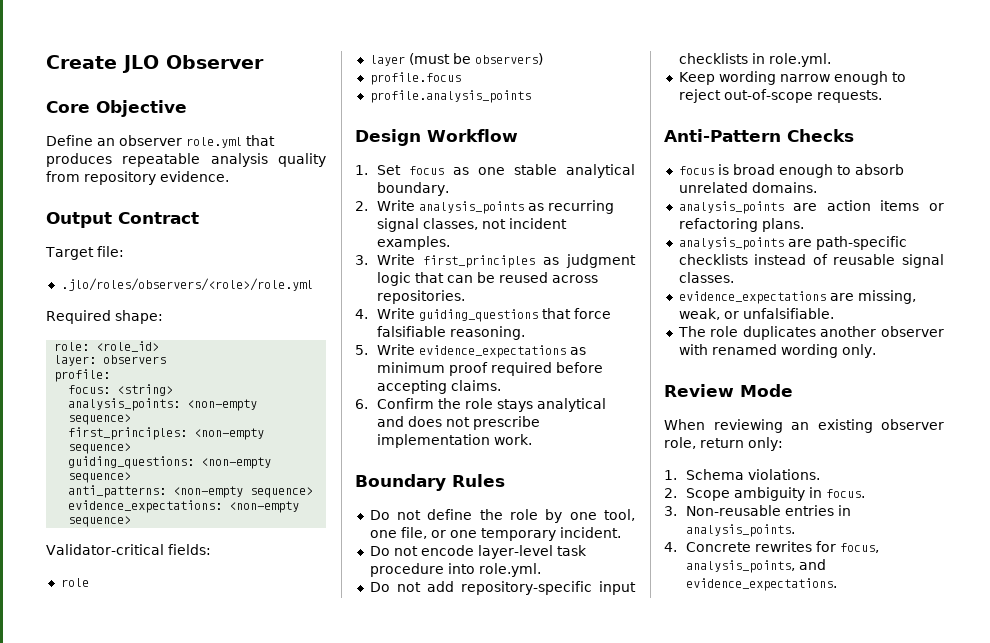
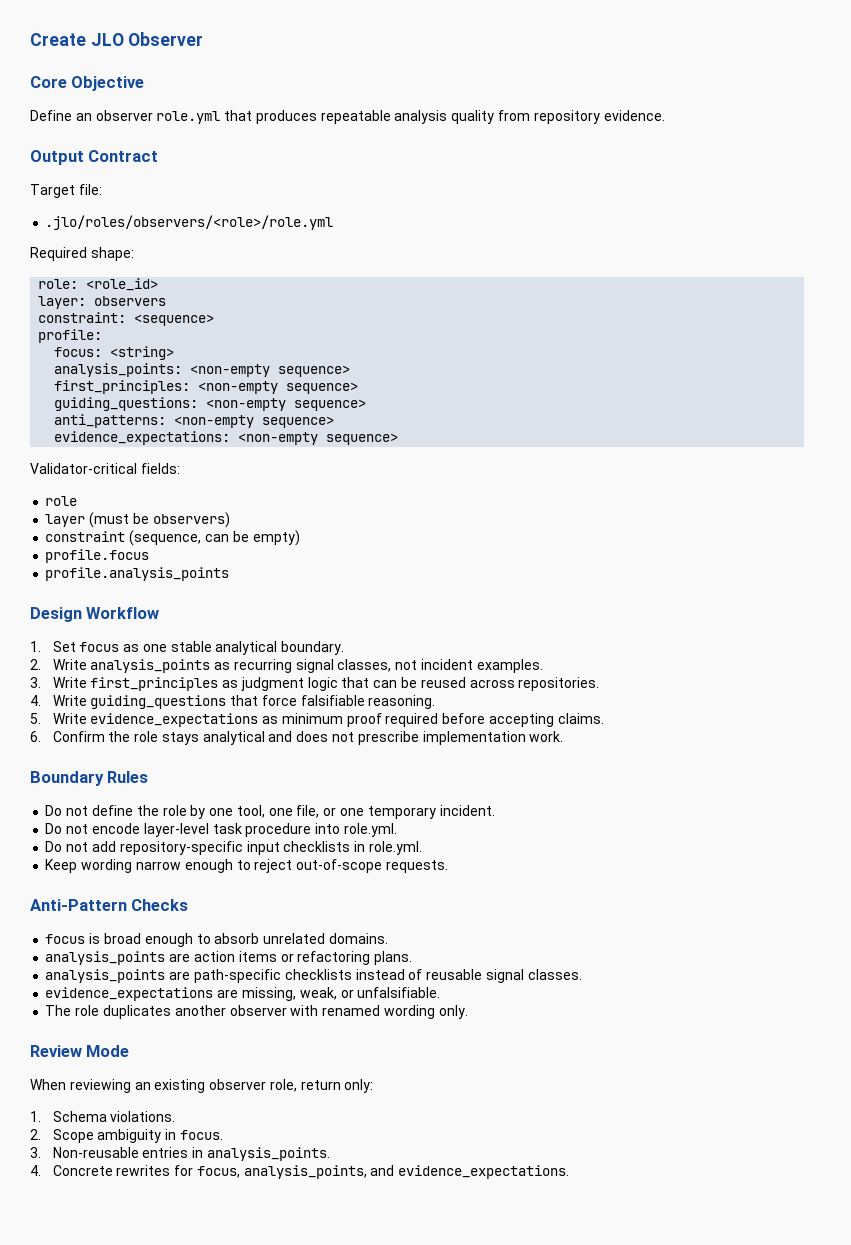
(167, 359) none -> [38,312,215,326] // constraint: <sequence>
(543, 59) none -> [45,530,300,546] // constraint (sequence, can be empty)

